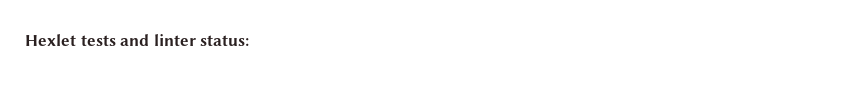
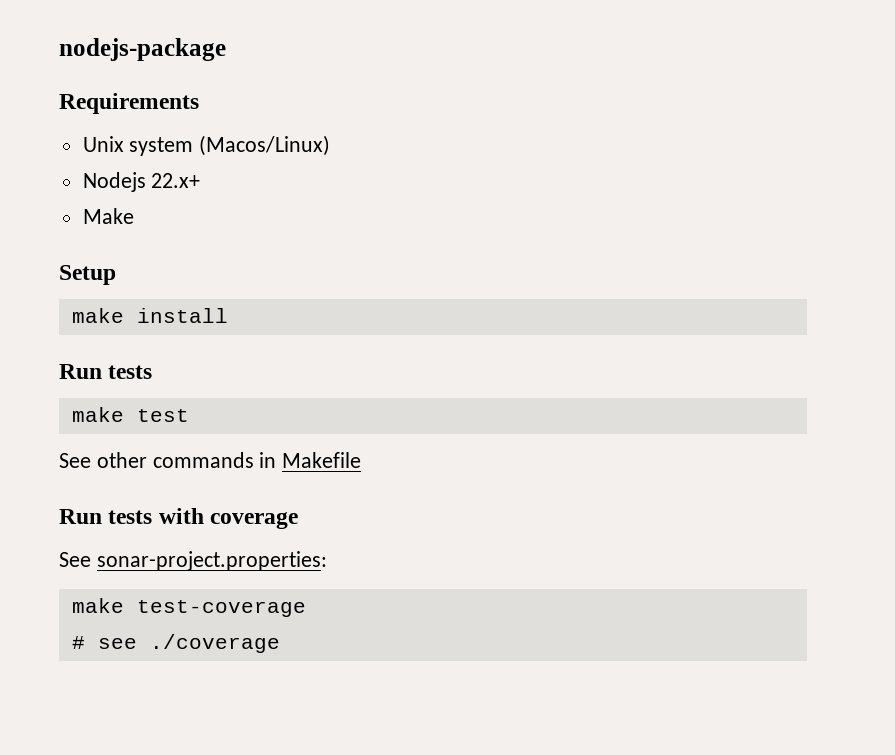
[25,34,250,46] Hexlet tests and linter status: -> [59,38,226,61] [59,93,199,114] [82,135,331,156] [82,172,201,192] [82,208,134,224] [59,265,116,285] [71,308,228,323] [59,364,153,379] [71,407,189,422] [59,452,362,468] [59,508,299,529] [59,551,327,571] [71,598,306,617] [71,634,280,653] nodejs-package // Requirements // Unix system (Macos/Linux) // Nodejs 22.x+ // Make // Setup // make install // Run tests // make test // See other commands in Makefile // Run tests with coverage // See sonar-project.properties: // make test-coverage // # see ./coverage

